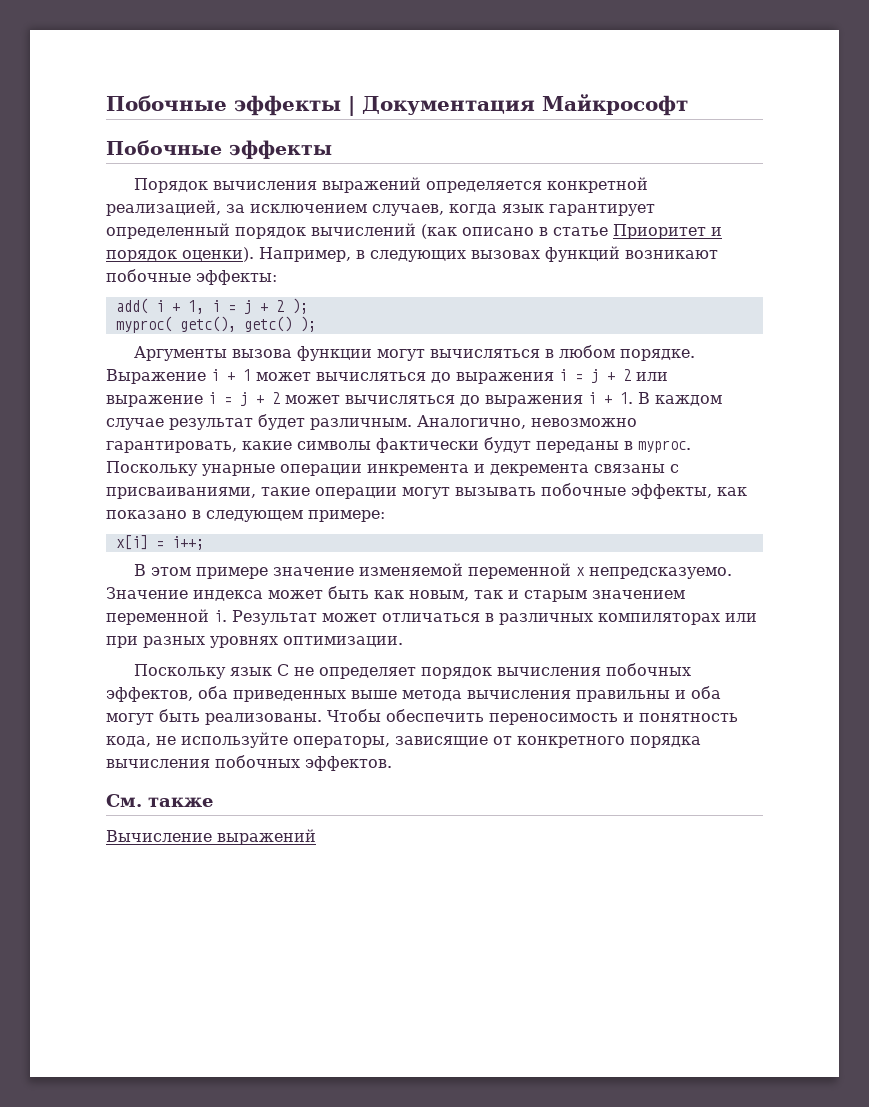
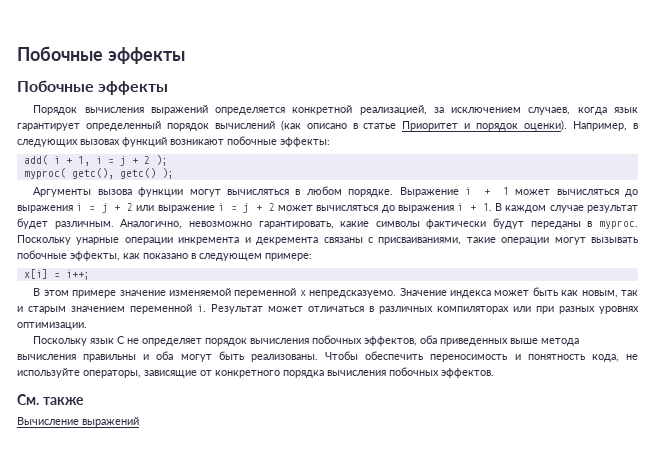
[106,94,688,116] Побочные эффекты | Документация Майкрософт -> [17,46,185,64] Побочные эффекты

